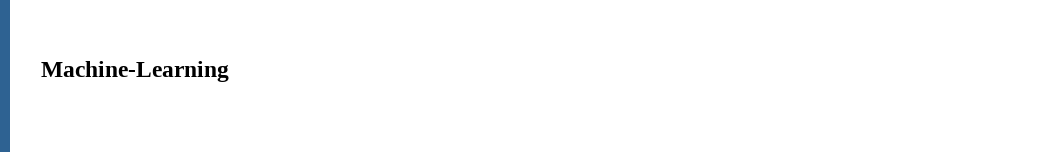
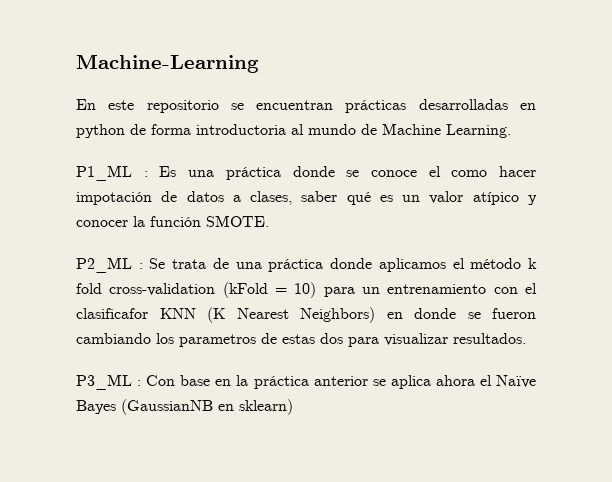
(229, 71) none -> [76,99,536,113] [76,123,511,138] [76,165,536,181] [76,191,537,205] [76,215,269,227] [76,257,537,273] [76,282,537,298] [76,307,536,323] [76,333,526,347] [76,374,536,390] [76,399,293,415] // En este repositorio se encuentran prácticas desarrolladas en python de forma introductoria al mundo de Machine Learning. // P1_ML : Es una práctica donde se conoce el como hacer impotación de datos a clases, saber qué es un valor atípico y conocer la función SMOTE. // P2_ML : Se trata de una práctica donde aplicamos el método k fold cross-validation (kFold = 10) para un entrenamiento con el clasificafor KNN (K Nearest Neighbors) en donde se fueron cambiando los parametros de estas dos para visualizar resultados. // P3_ML : Con base en la práctica anterior se aplica ahora el Naïve Bayes (GaussianNB en sklearn)

